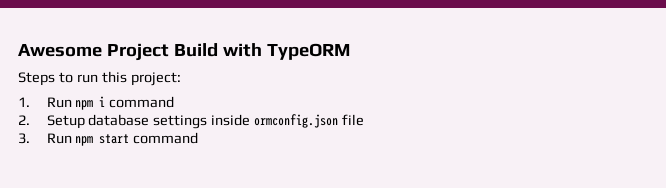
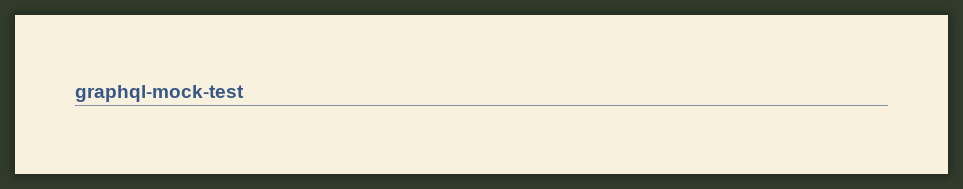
[18,43,350,61] [18,71,181,86] [18,96,175,110] [18,114,365,129] [18,132,199,146] Awesome Project Build with TypeORM // Steps to run this project: // 1. Run npm i command // 2. Setup database settings inside ormconfig.json file // 3. Run npm start command -> [75,85,244,102] graphql-mock-test

